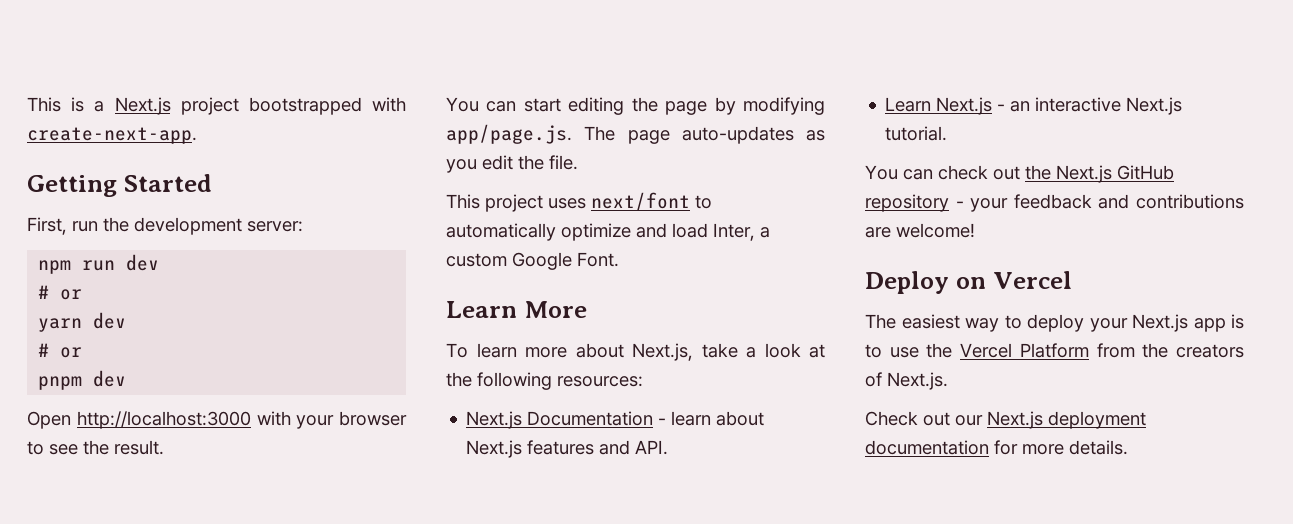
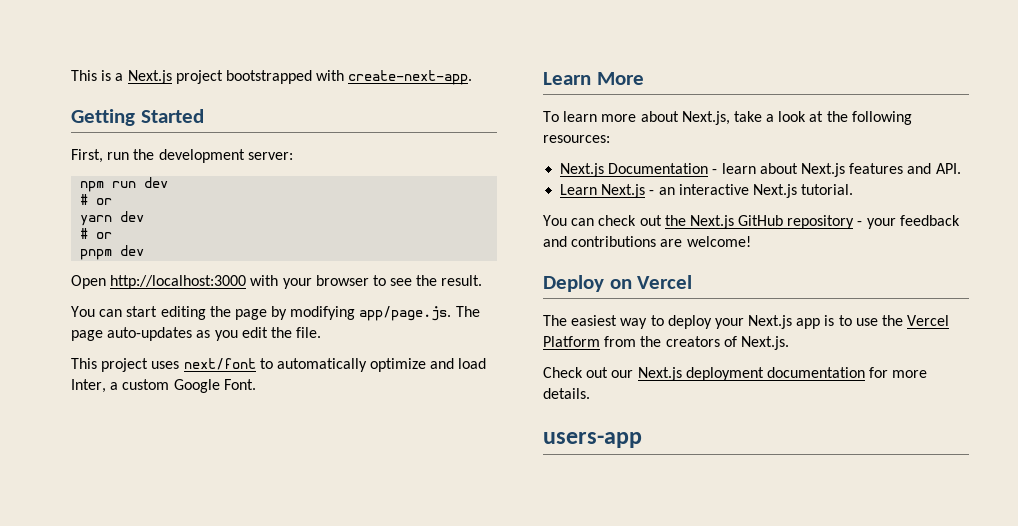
(1128, 447) none -> [543,432,642,448] // users-app

